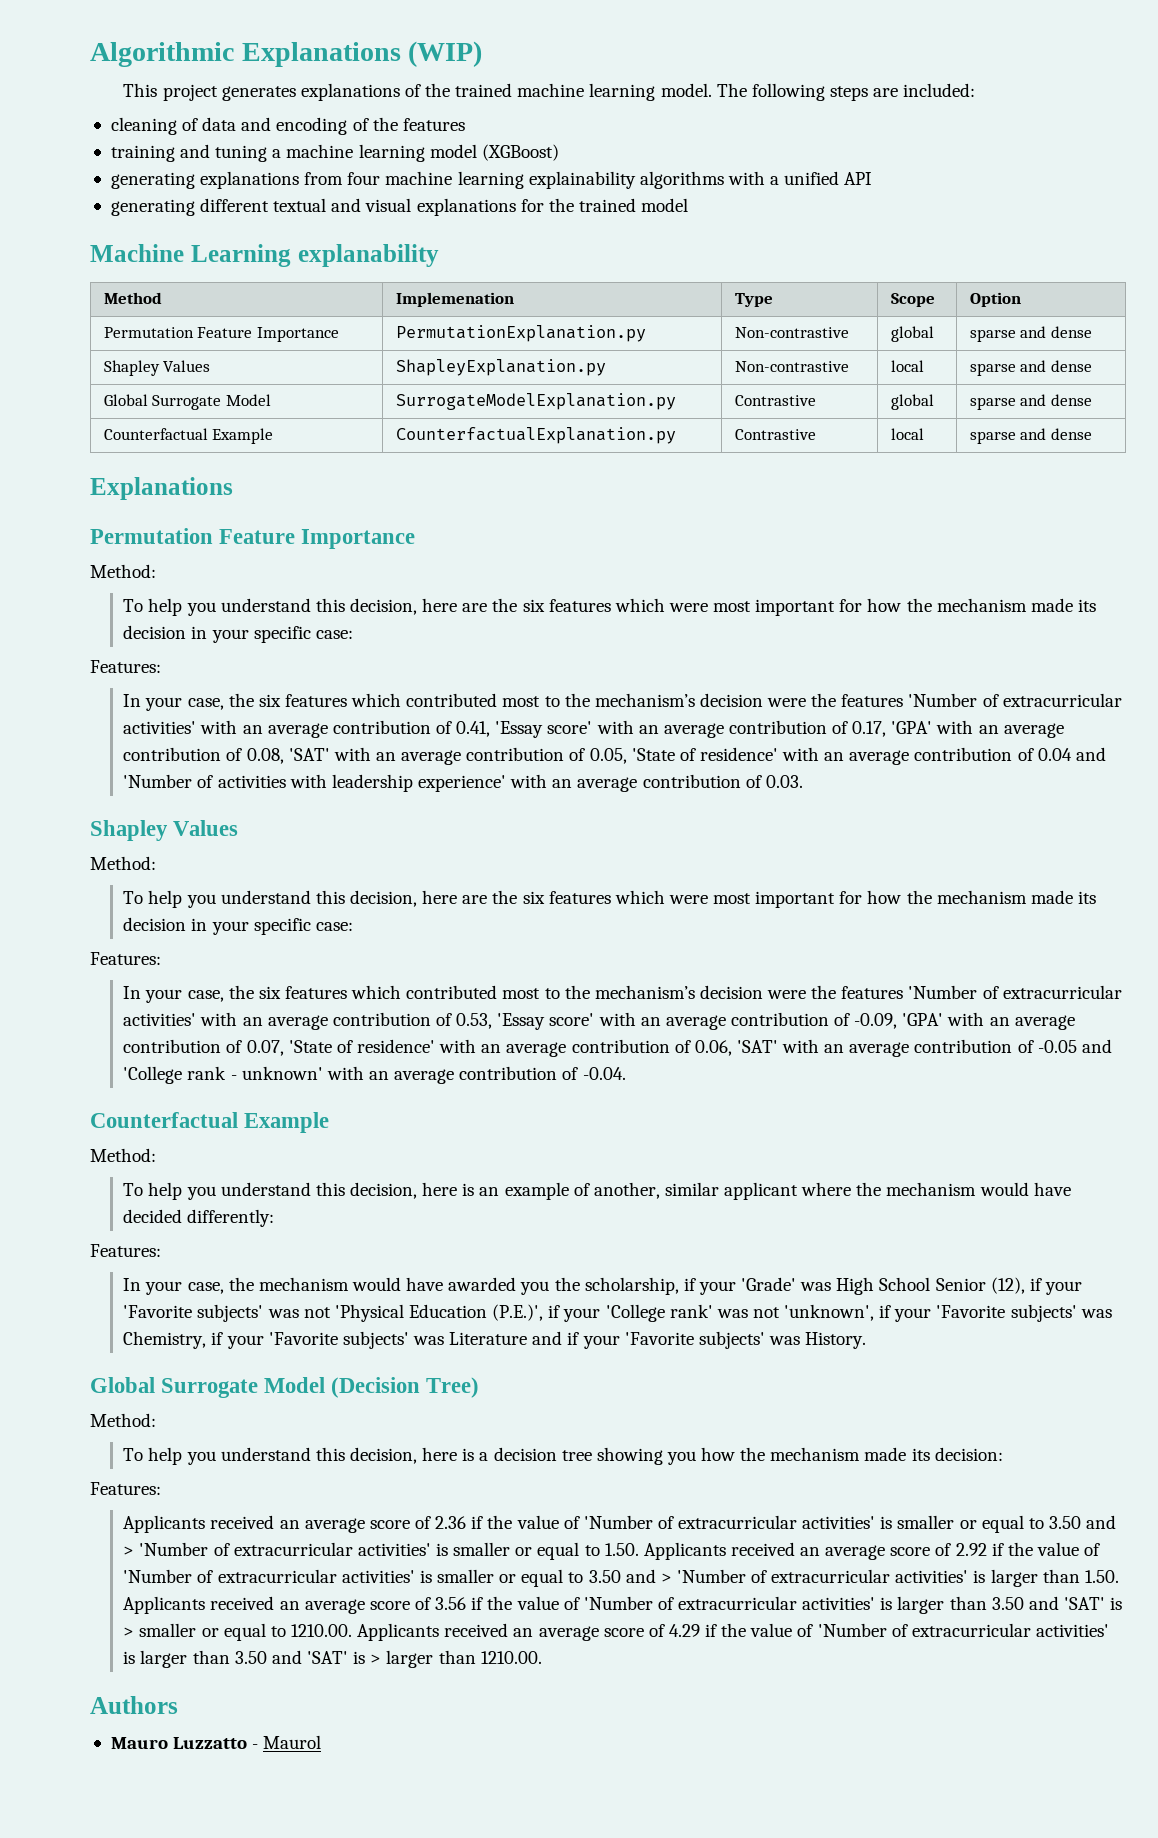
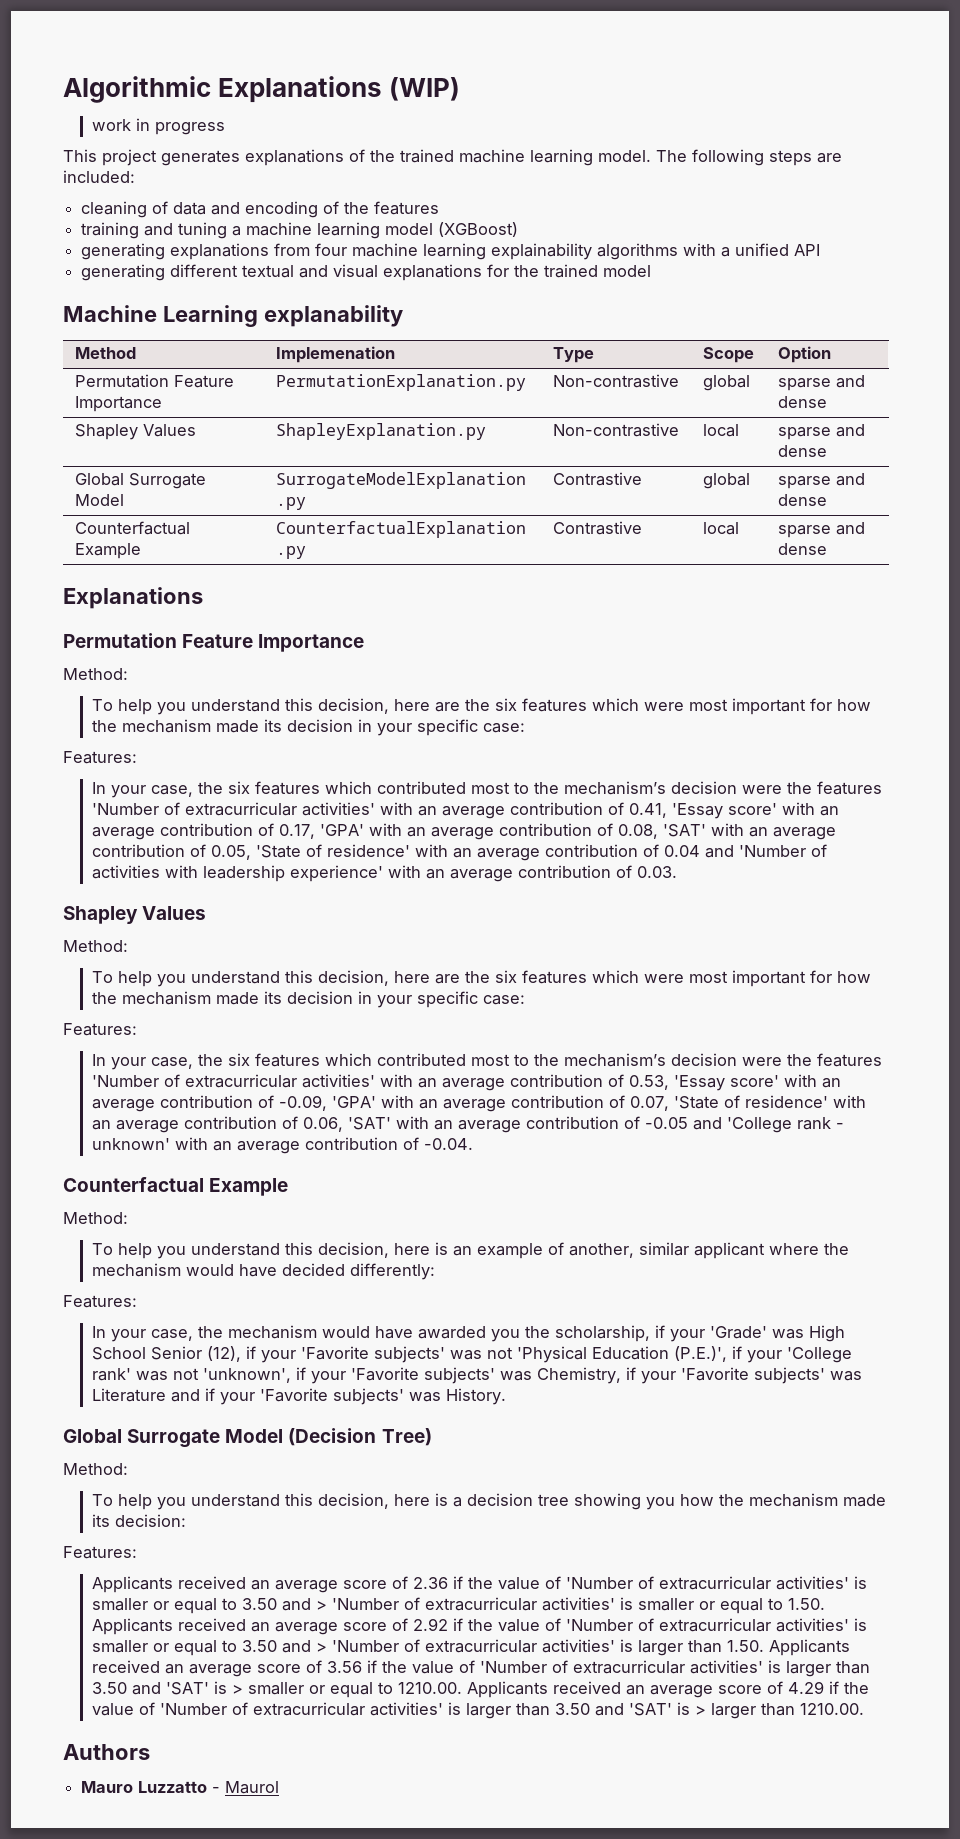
(483, 54) none -> [91,118,225,135] // work in progress

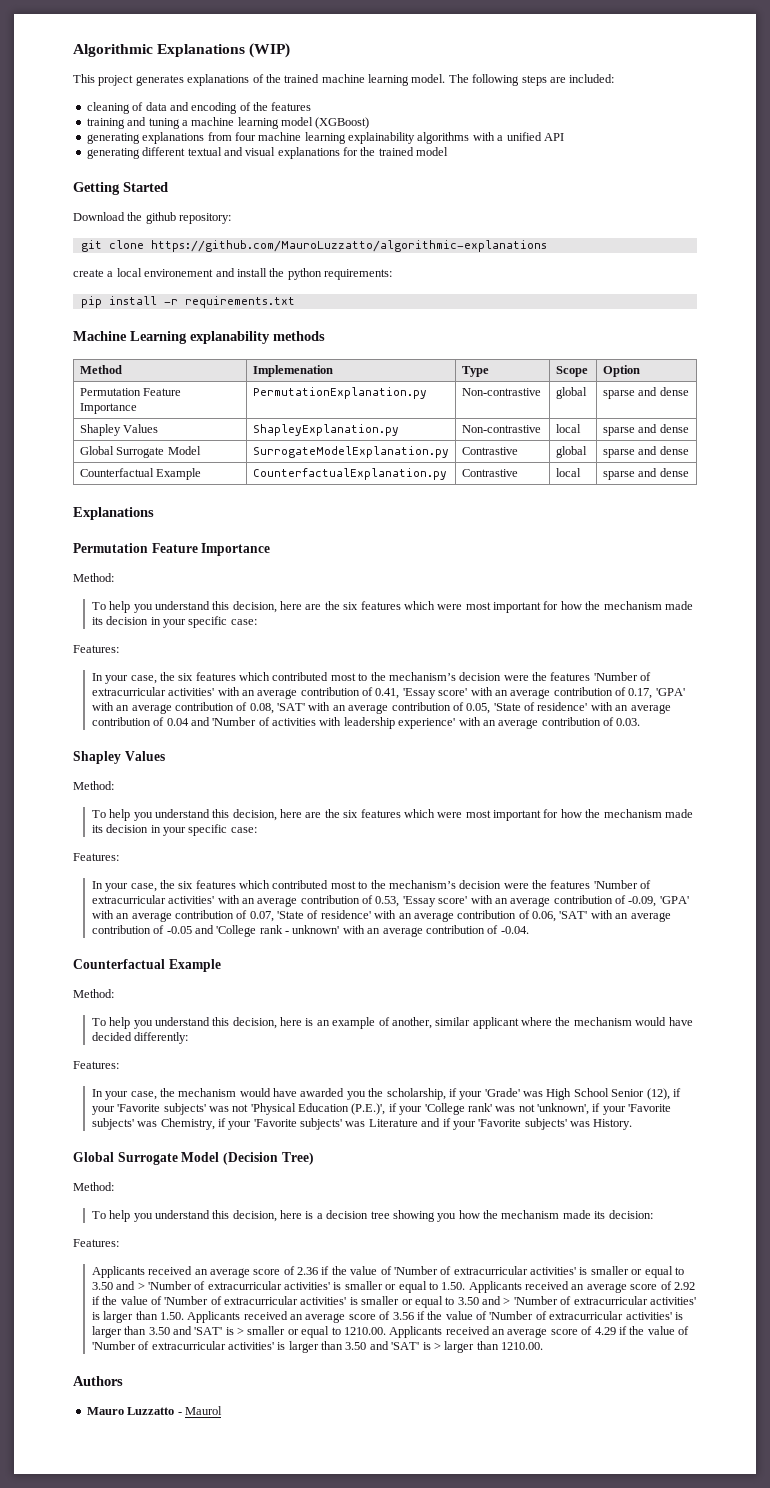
[91,118,225,135] // work in progress -> (291, 50) none
(652, 271) none -> [73,182,168,195] [73,212,232,224] [80,240,547,252] [73,268,392,280] [80,296,295,308] // Getting Started // Download the github repository: // git clone https://github.com/MauroLuzzatto/algorithmic-explanations // create a local environement and install the python requirements: // pip install -r requirements.txt
(403, 316) none -> [273,331,325,341] methods

